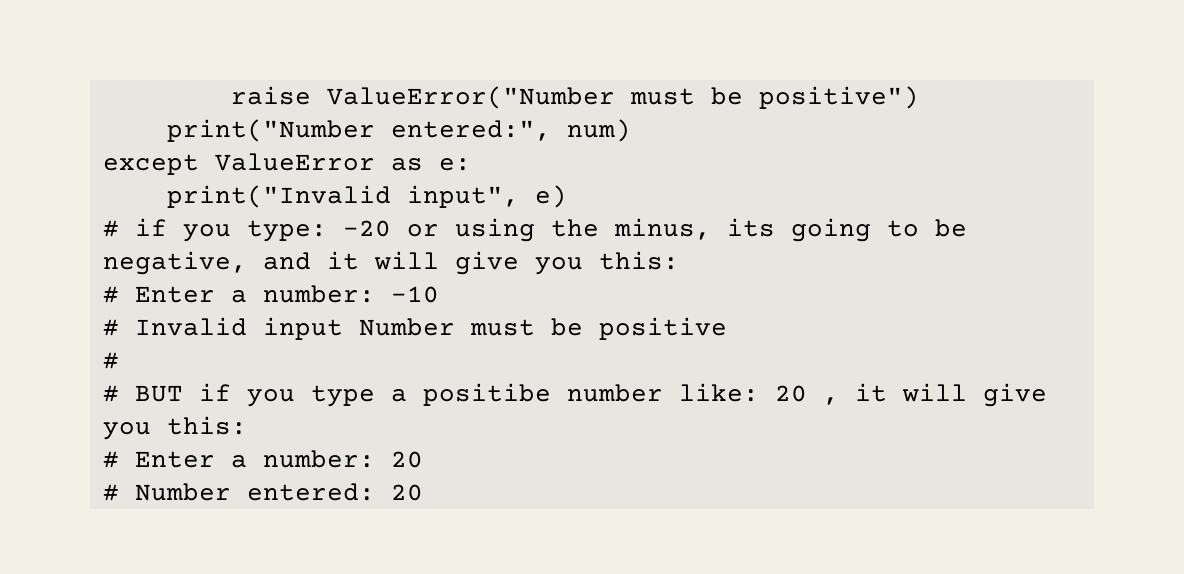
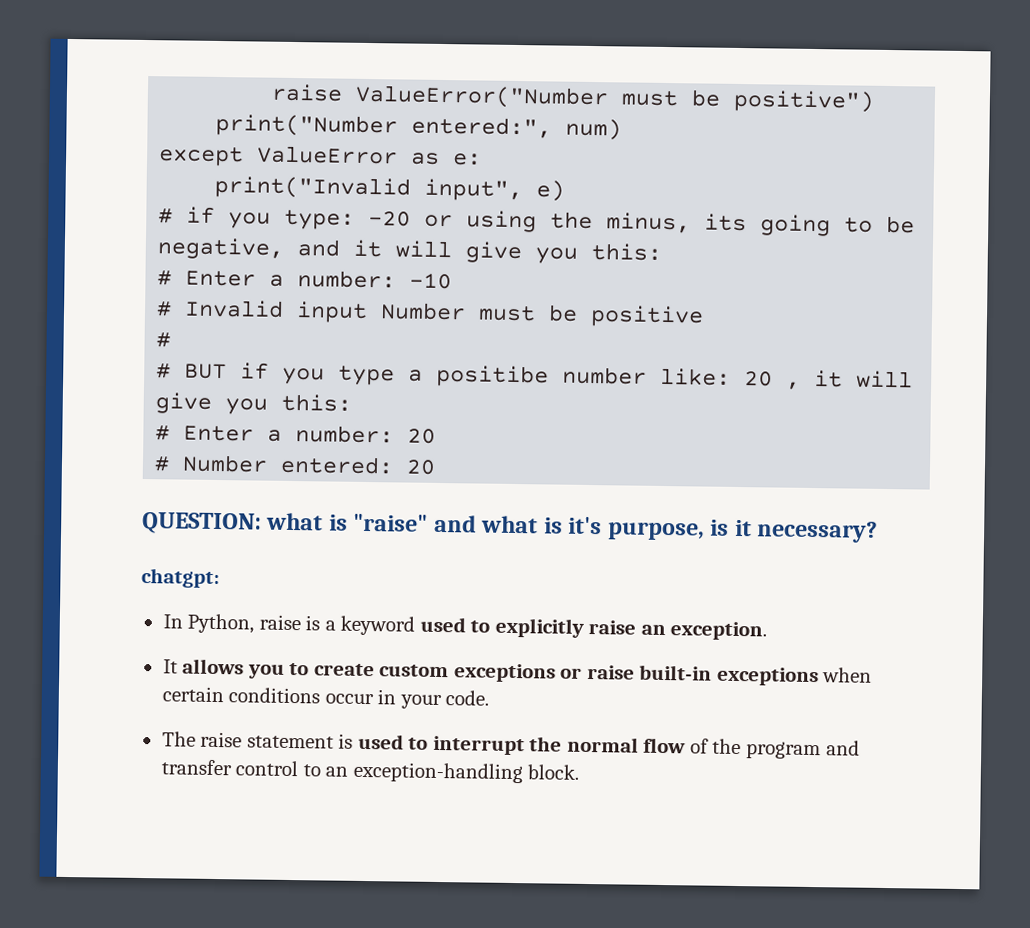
(423, 492) none -> [142,511,879,543] [141,567,220,589] [162,613,768,641] [162,658,873,687] [161,686,490,710] [161,731,860,760] [160,759,580,784] // QUESTION: what is "raise" and what is it's purpose, is it necessary? // chatgpt: // In Python, raise is a keyword used to explicitly raise an exception. // It allows you to create custom exceptions or raise built-in exceptions when certain conditions occur in your code. // The raise statement is used to interrupt the normal flow of the program and transfer control to an exception-handling block.

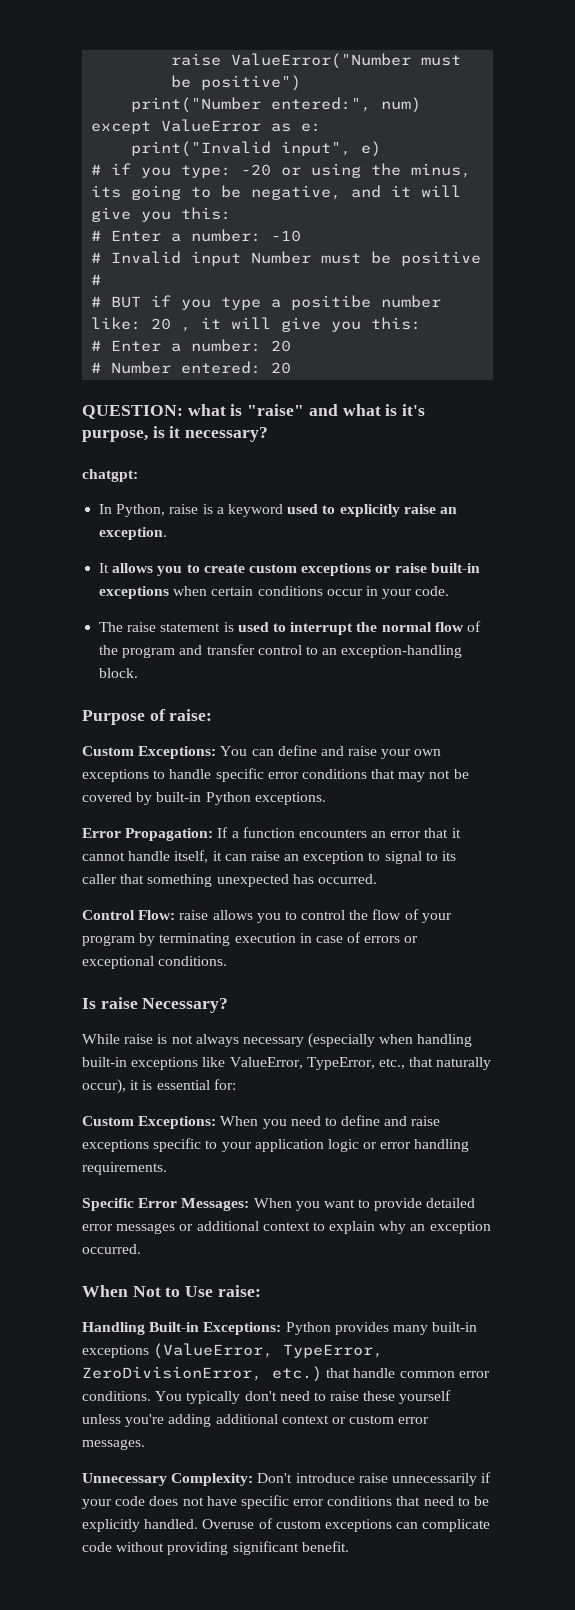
(580, 772) none -> [82,709,213,725] [82,745,442,759] [82,768,469,782] [82,792,326,805] [82,827,461,841] [82,850,457,864] [82,874,377,887] [82,909,452,923] [82,932,419,946] [82,956,228,969] [82,997,229,1013] [82,1033,473,1048] [82,1057,492,1070] [82,1079,236,1094] [82,1115,441,1129] [82,1138,470,1152] [82,1162,167,1175] [82,1198,476,1211] [82,1221,491,1234] [82,1244,141,1254] [82,1285,261,1297] [82,1322,478,1335] [82,1343,384,1359] [82,1366,490,1382] [82,1390,452,1404] [82,1414,430,1427] [82,1439,145,1450] [82,1472,492,1486] [82,1495,490,1509] [82,1518,491,1532] [82,1541,349,1555] // Purpose of raise: // Custom Exceptions: You can define and raise your own exceptions to handle specific error conditions that may not be covered by built-in Python exceptions. // Error Propagation: If a function encounters an error that it cannot handle itself, it can raise an exception to signal to its caller that something unexpected has occurred. // Control Flow: raise allows you to control the flow of your program by terminating execution in case of errors or exceptional conditions. // Is raise Necessary? // While raise is not always necessary (especially when handling built-in exceptions like ValueError, TypeError, etc., that naturally occur), it is essential for: // Custom Exceptions: When you need to define and raise exceptions specific to your application logic or error handling requirements. // Specific Error Messages: When you want to provide detailed error messages or additional context to explain why an exception occurred. // When Not to Use raise: // Handling Built-in Exceptions: Python provides many built-in exceptions (ValueError, TypeError, ZeroDivisionError, etc.) that handle common error conditions. You typically don't need to raise these yourself unless you're adding additional context or custom error messages. // Unnecessary Complexity: Don't introduce raise unnecessarily if your code does not have specific error conditions that need to be explicitly handled. Overuse of custom exceptions can complicate code without providing significant benefit.

